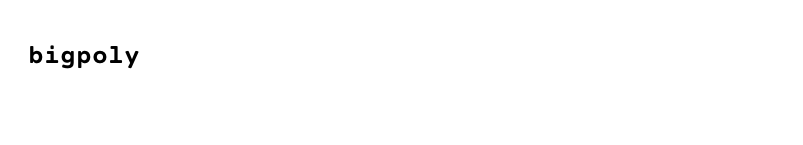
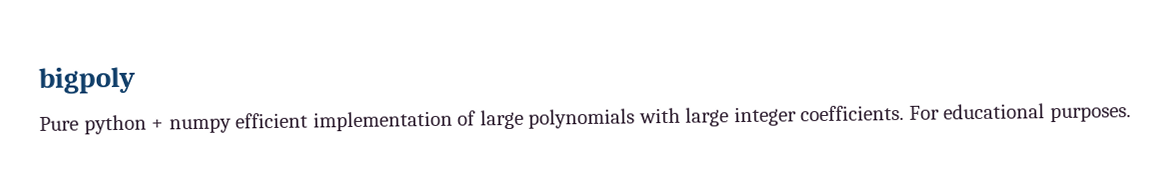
(140, 57) none -> [39,103,1132,135] // Pure python + numpy efficient implementation of large polynomials with large integer coefficients. For educational purposes.

